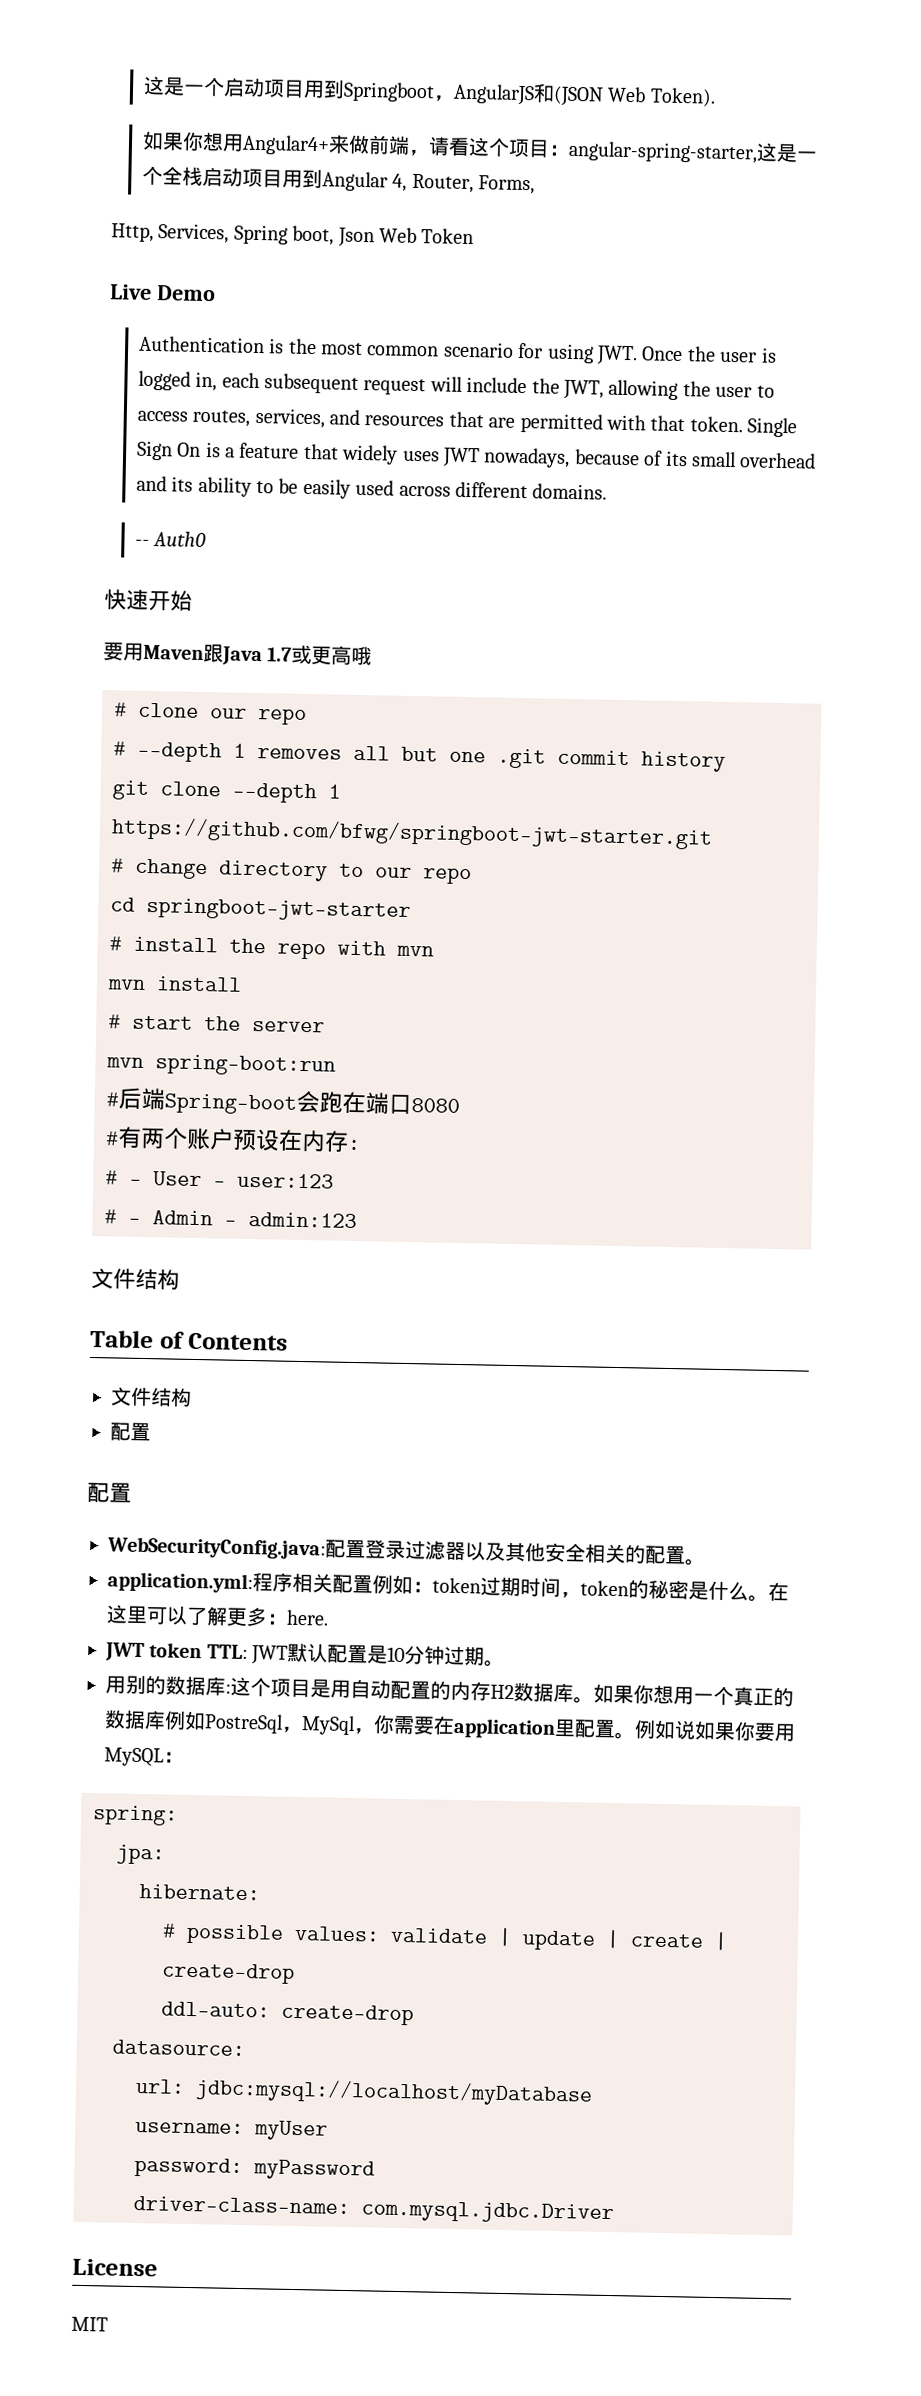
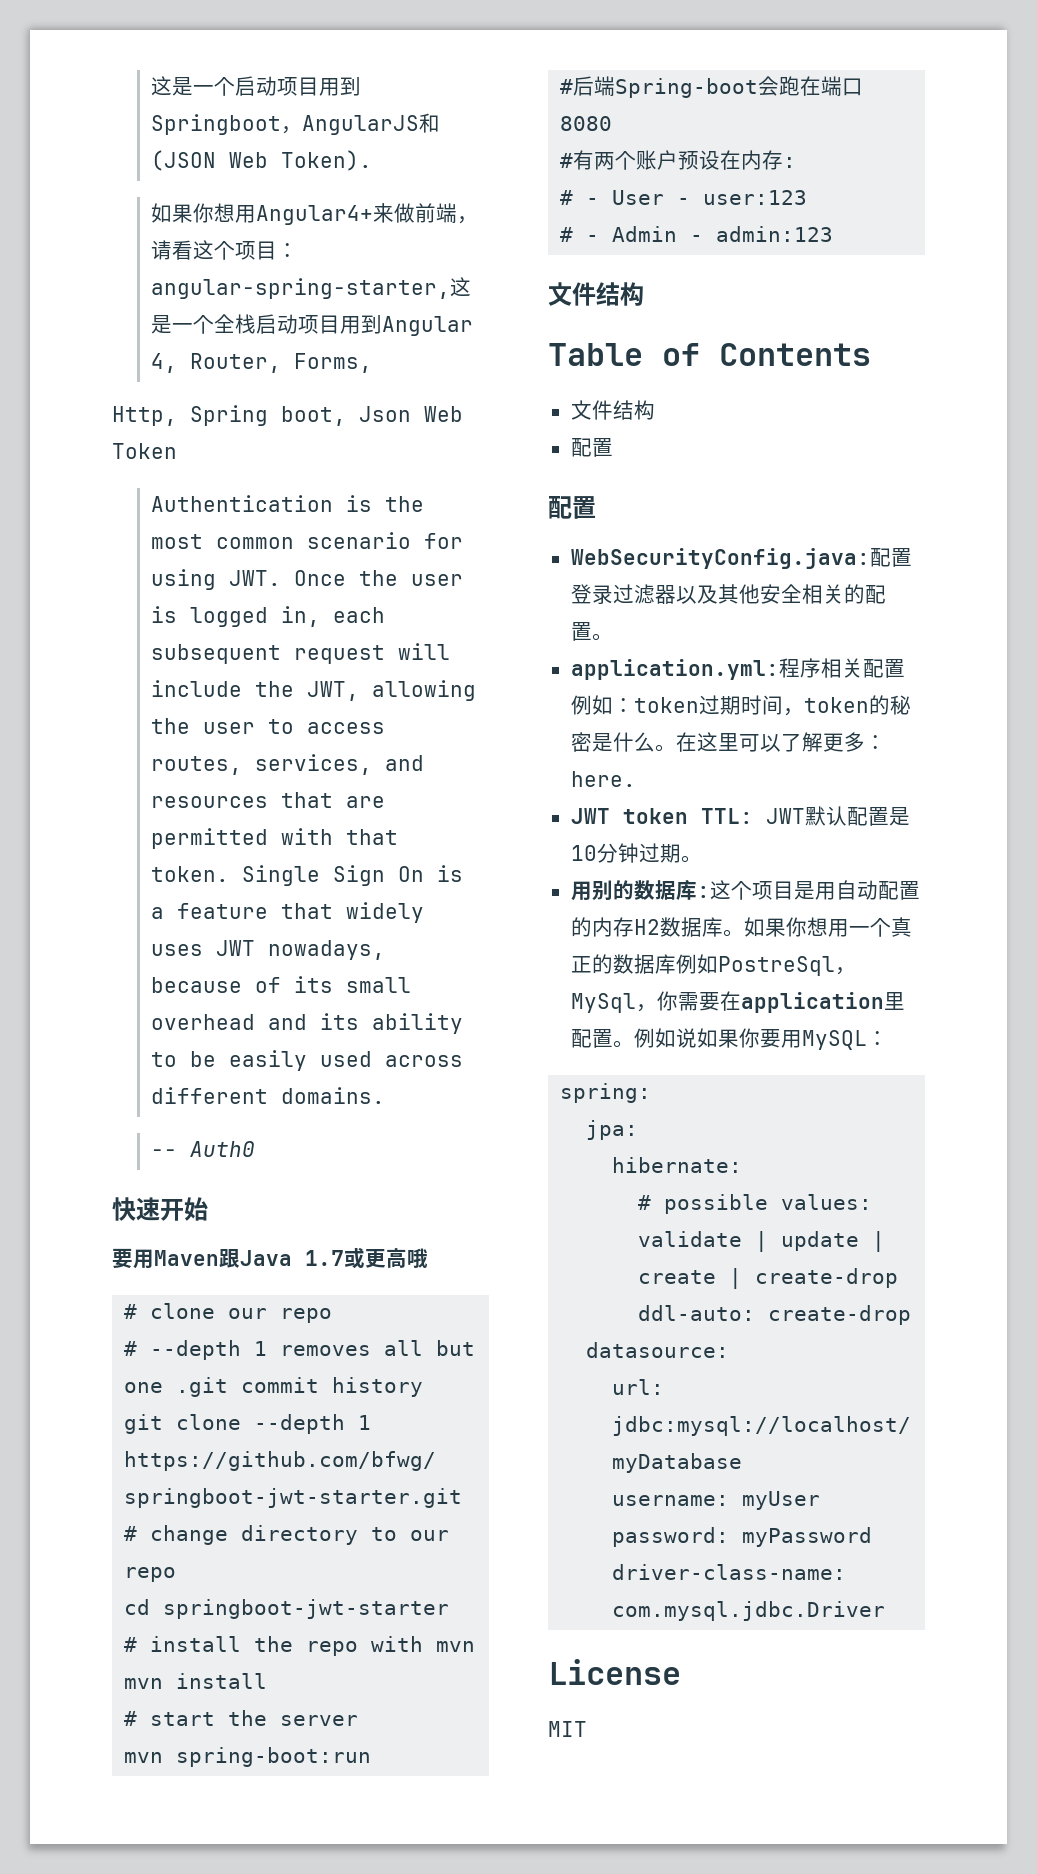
[158,223,230,244] Services, -> (177, 416) none
[110,284,216,302] // Live Demo -> (177, 451) none

